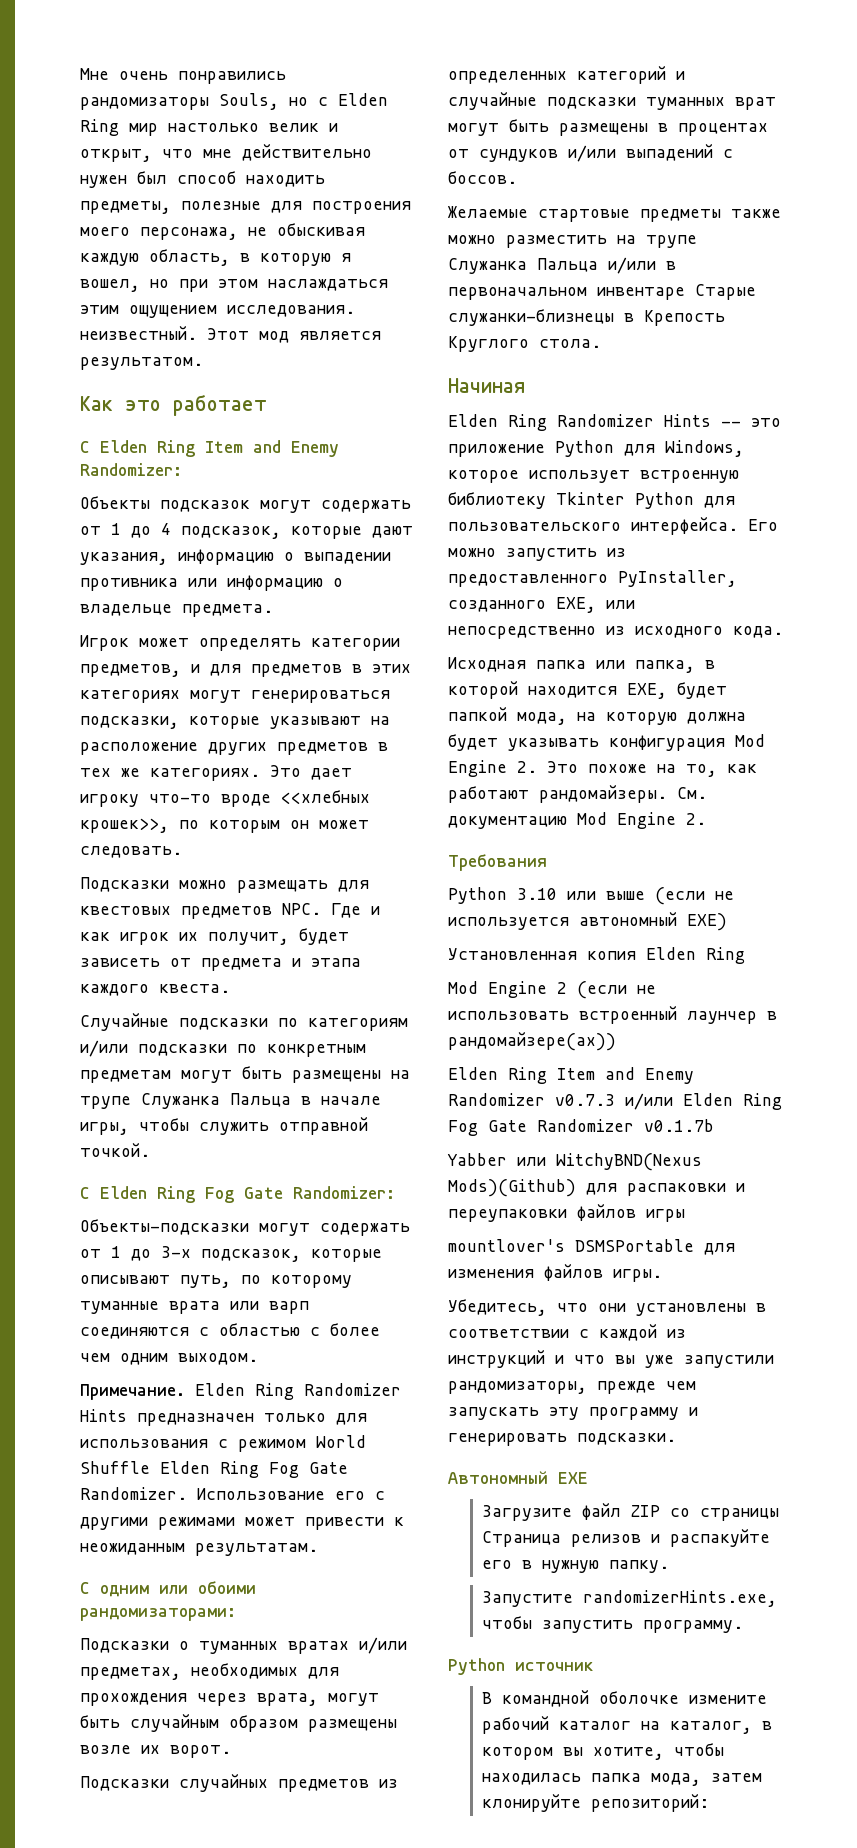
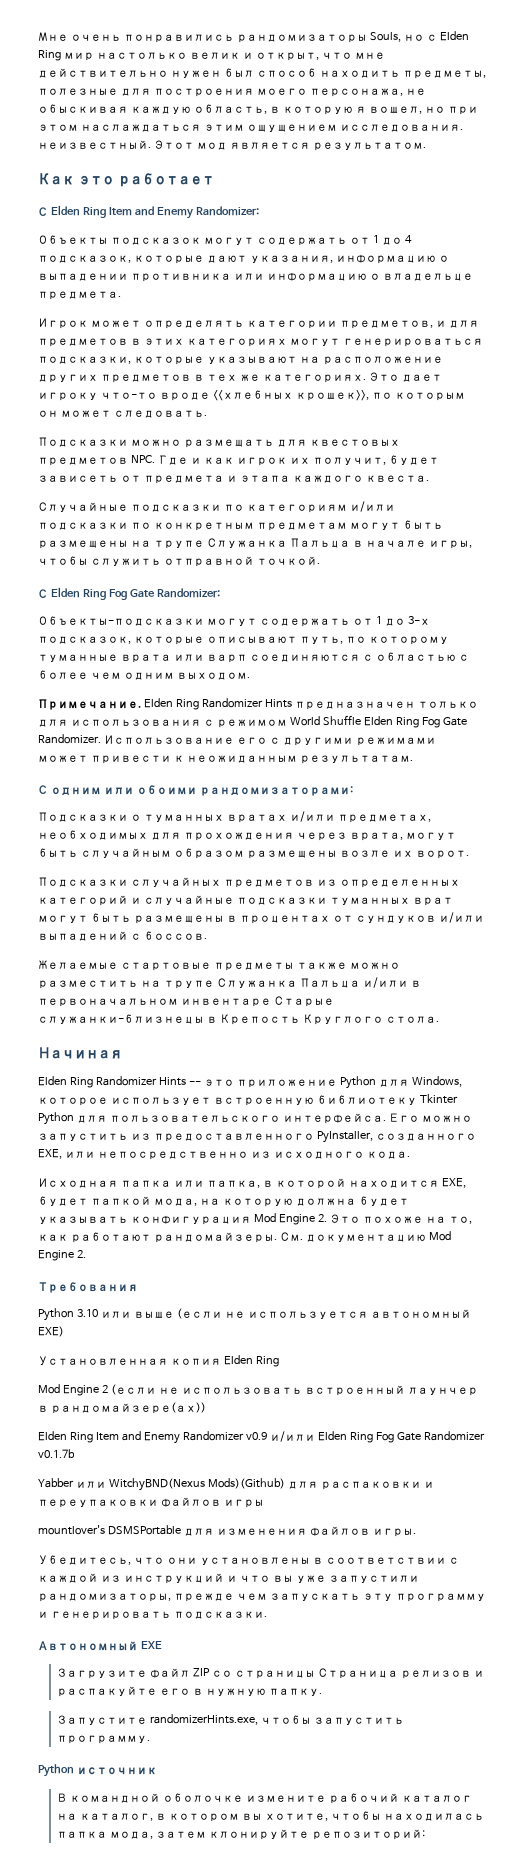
[555,1094,615,1106] v0.7.3 -> [245,1432,267,1440] v0.9

